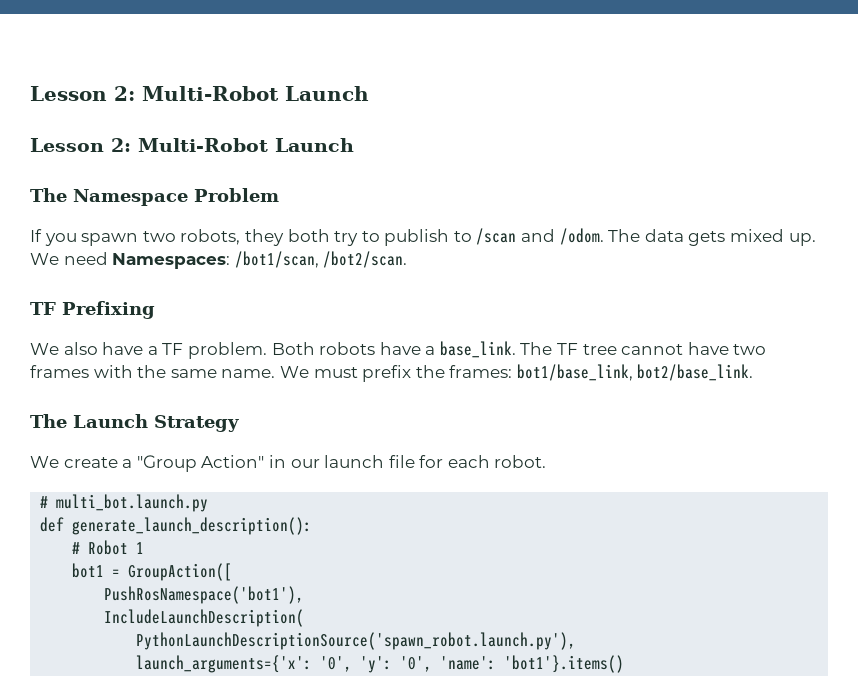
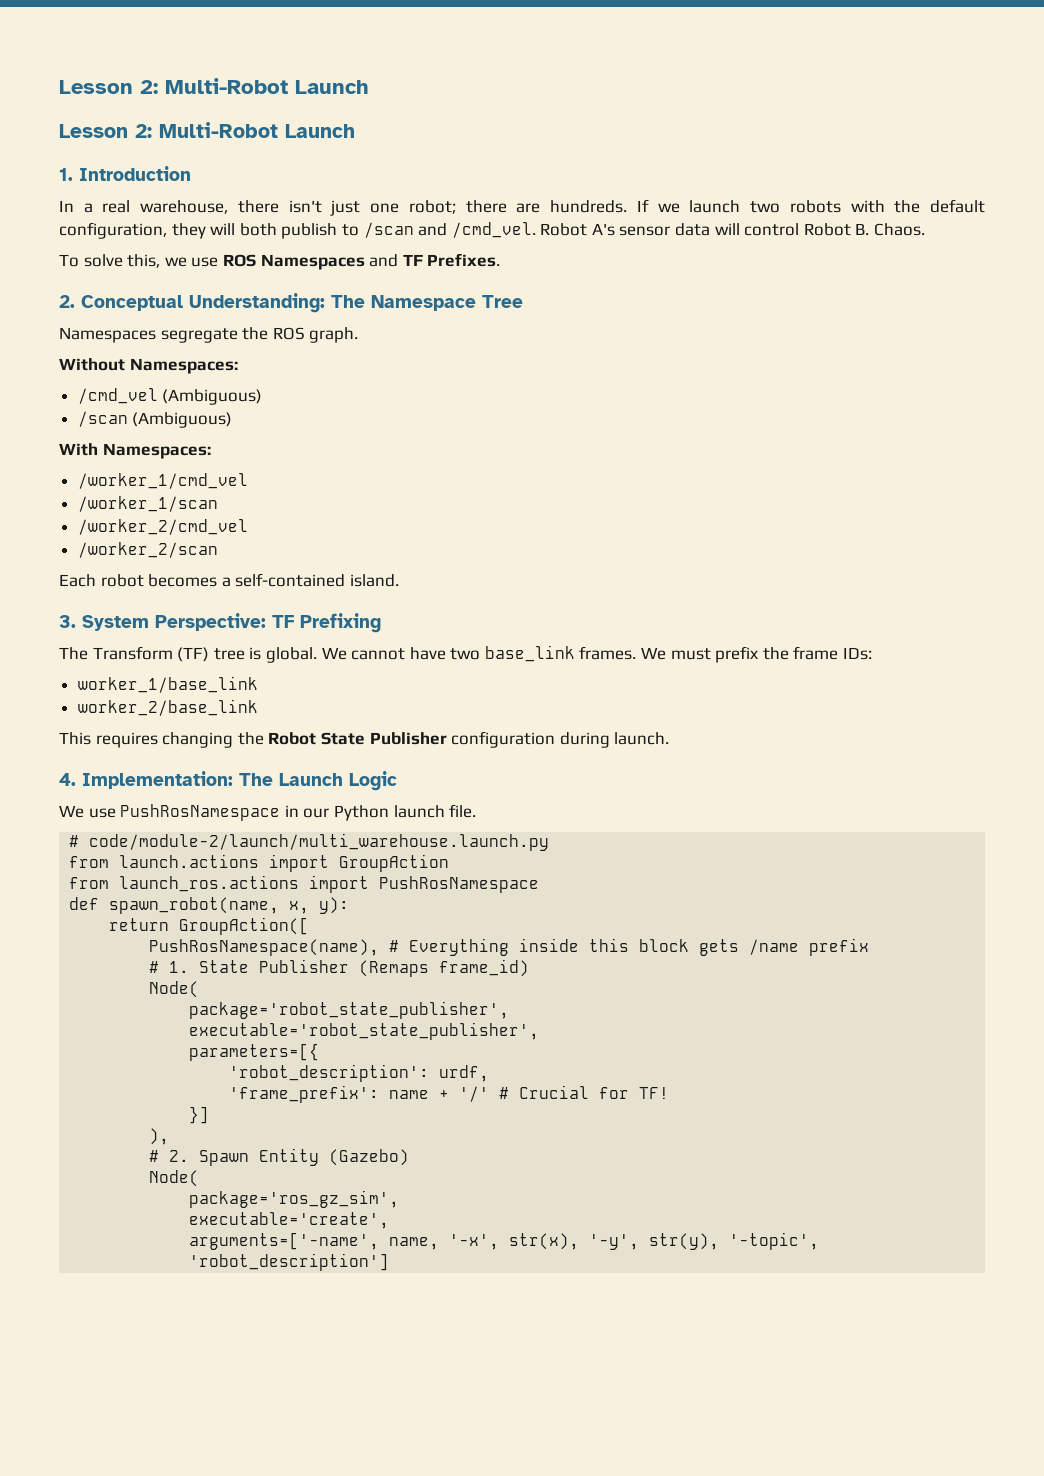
[30,188,279,206] [30,228,816,246] [30,251,408,269] [30,301,155,319] [30,341,767,359] [30,364,754,382] The Namespace Problem // If you spawn two robots, they both try to publish to /scan and /odom. The data gets mixed up. We need Namespaces: /bot1/scan, /bot2/scan. // TF Prefixing // We also have a TF problem. Both robots have a base_link. The TF tree cannot have two frames with the same name. We must prefix the frames: bot1/base_link, bot2/base_link. // -> [59,166,191,181] [59,199,985,216] [59,222,926,239] [59,253,501,270] [59,293,523,313] [59,327,359,343] [59,358,238,374] [77,388,263,405] [77,411,233,428] [59,443,211,459] [77,473,248,489] [77,496,218,512] [77,519,248,535] [77,542,218,558] [59,573,399,587] [59,613,381,633] [59,645,873,663] [77,676,258,693] [77,699,258,716] [59,731,670,748] [59,771,233,789] 1. Introduction // In a real warehouse, there isn't just one robot; there are hundreds. If we launch two robots with the default configuration, they will both publish to /scan and /cmd_vel. Robot A's sensor data will control Robot B. Chaos. // To solve this, we use ROS Namespaces and TF Prefixes. // 2. Conceptual Understanding: The Namespace Tree // Namespaces segregate the ROS graph. // Without Namespaces: // /cmd_vel (Ambiguous) // /scan (Ambiguous) // With Namespaces: // /worker_1/cmd_vel // /worker_1/scan // /worker_2/cmd_vel // /worker_2/scan // Each robot becomes a self-contained island. // 3. System Perspective: TF Prefixing // The Transform (TF) tree is global. We cannot have two base_link frames. We must prefix the frame IDs: // worker_1/base_link // worker_2/base_link // This requires changing the Robot State Publisher configuration during launch. // 4. Implementation:
[154,415,239,432] [30,455,547,472] [40,494,209,512] [40,517,313,535] [72,540,145,555] [72,563,233,581] [104,586,305,604] [104,609,305,627] [136,632,577,650] [136,655,625,673] Strategy // We create a "Group Action" in our launch file for each robot. // # multi_bot.launch.py // def generate_launch_description(): // # Robot 1 // bot1 = GroupAction([ // PushRosNamespace('bot1'), // IncludeLaunchDescription( // PythonLaunchDescriptionSource('spawn_robot.launch.py'), // launch_arguments={'x': '0', 'y': '0', 'name': 'bot1'}.items() -> [349,771,397,791] [59,804,477,821] [69,833,550,851] [69,854,450,872] [69,875,540,893] [69,897,350,914] [109,917,310,935] [149,938,870,956] [149,959,530,977] [149,981,200,998] [189,1001,510,1019] [189,1022,540,1040] [189,1043,320,1061] [229,1064,490,1082] [229,1085,670,1103] [189,1106,210,1124] [149,1128,170,1145] [149,1148,410,1166] [149,1170,200,1187] [189,1190,400,1208] [189,1212,390,1229] [189,1232,820,1250] [189,1253,390,1271] Logic // We use PushRosNamespace in our Python launch file. // # code/module-2/launch/multi_warehouse.launch.py // from launch.actions import GroupAction // from launch_ros.actions import PushRosNamespace // def spawn_robot(name, x, y): // return GroupAction([ // PushRosNamespace(name), # Everything inside this block gets /name prefix // # 1. State Publisher (Remaps frame_id) // Node( // package='robot_state_publisher', // executable='robot_state_publisher', // parameters=[{ // 'robot_description': urdf, // 'frame_prefix': name + '/' # Crucial for TF! // }] // ), // # 2. Spawn Entity (Gazebo) // Node( // package='ros_gz_sim', // executable='create', // arguments=['-name', name, '-x', str(x), '-y', str(y), '-topic', 'robot_description']

